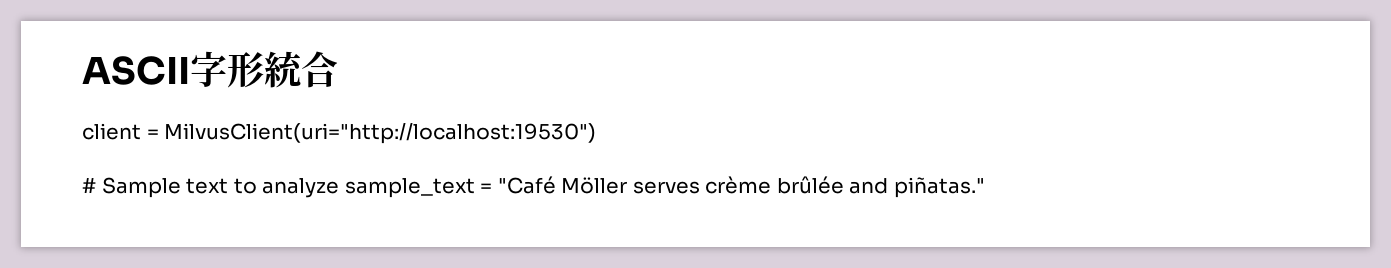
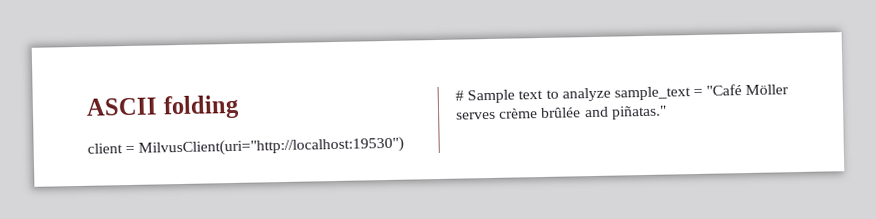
[190,51,338,88] 字形統合 -> [162,94,240,120] folding

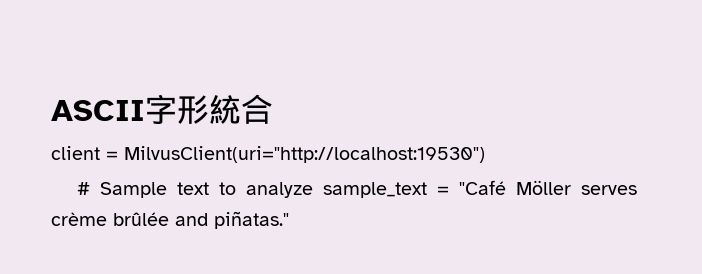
[162,94,240,120] folding -> [145,94,273,124] 字形統合

